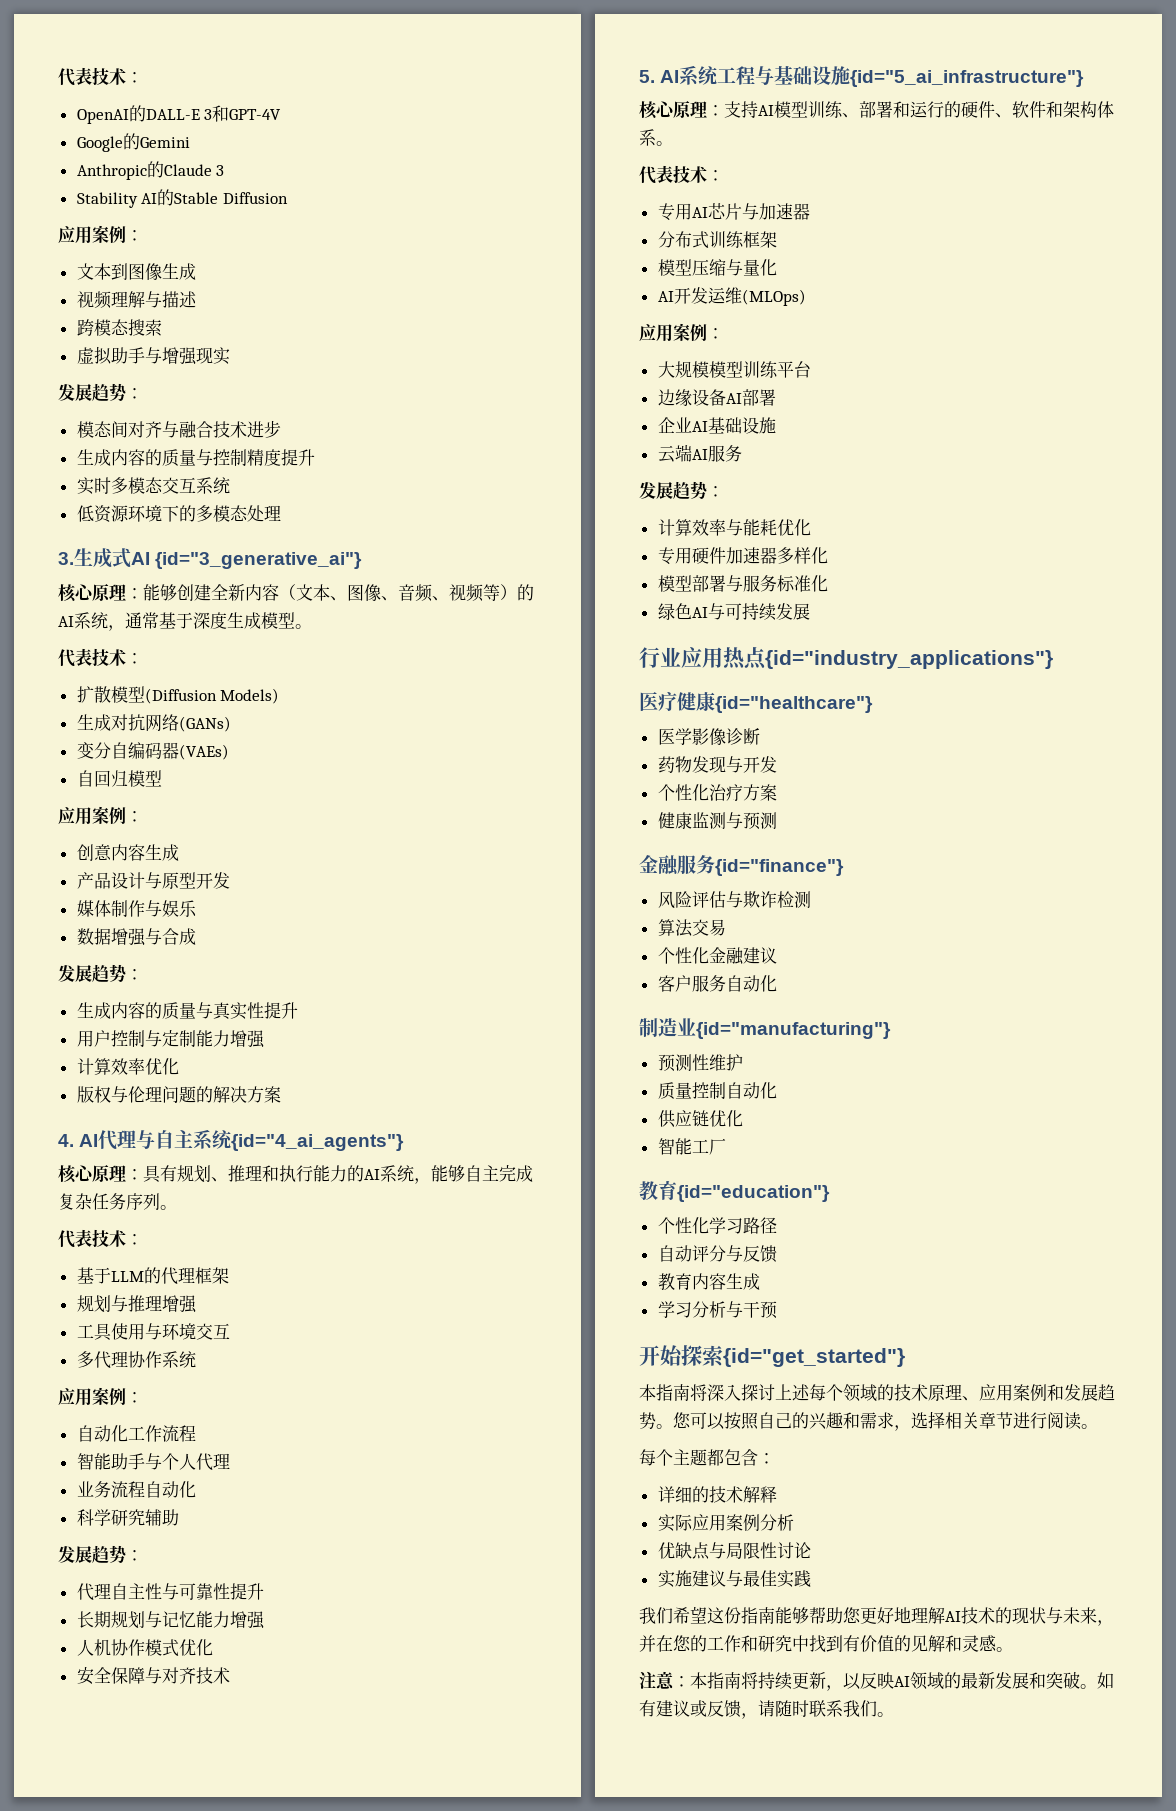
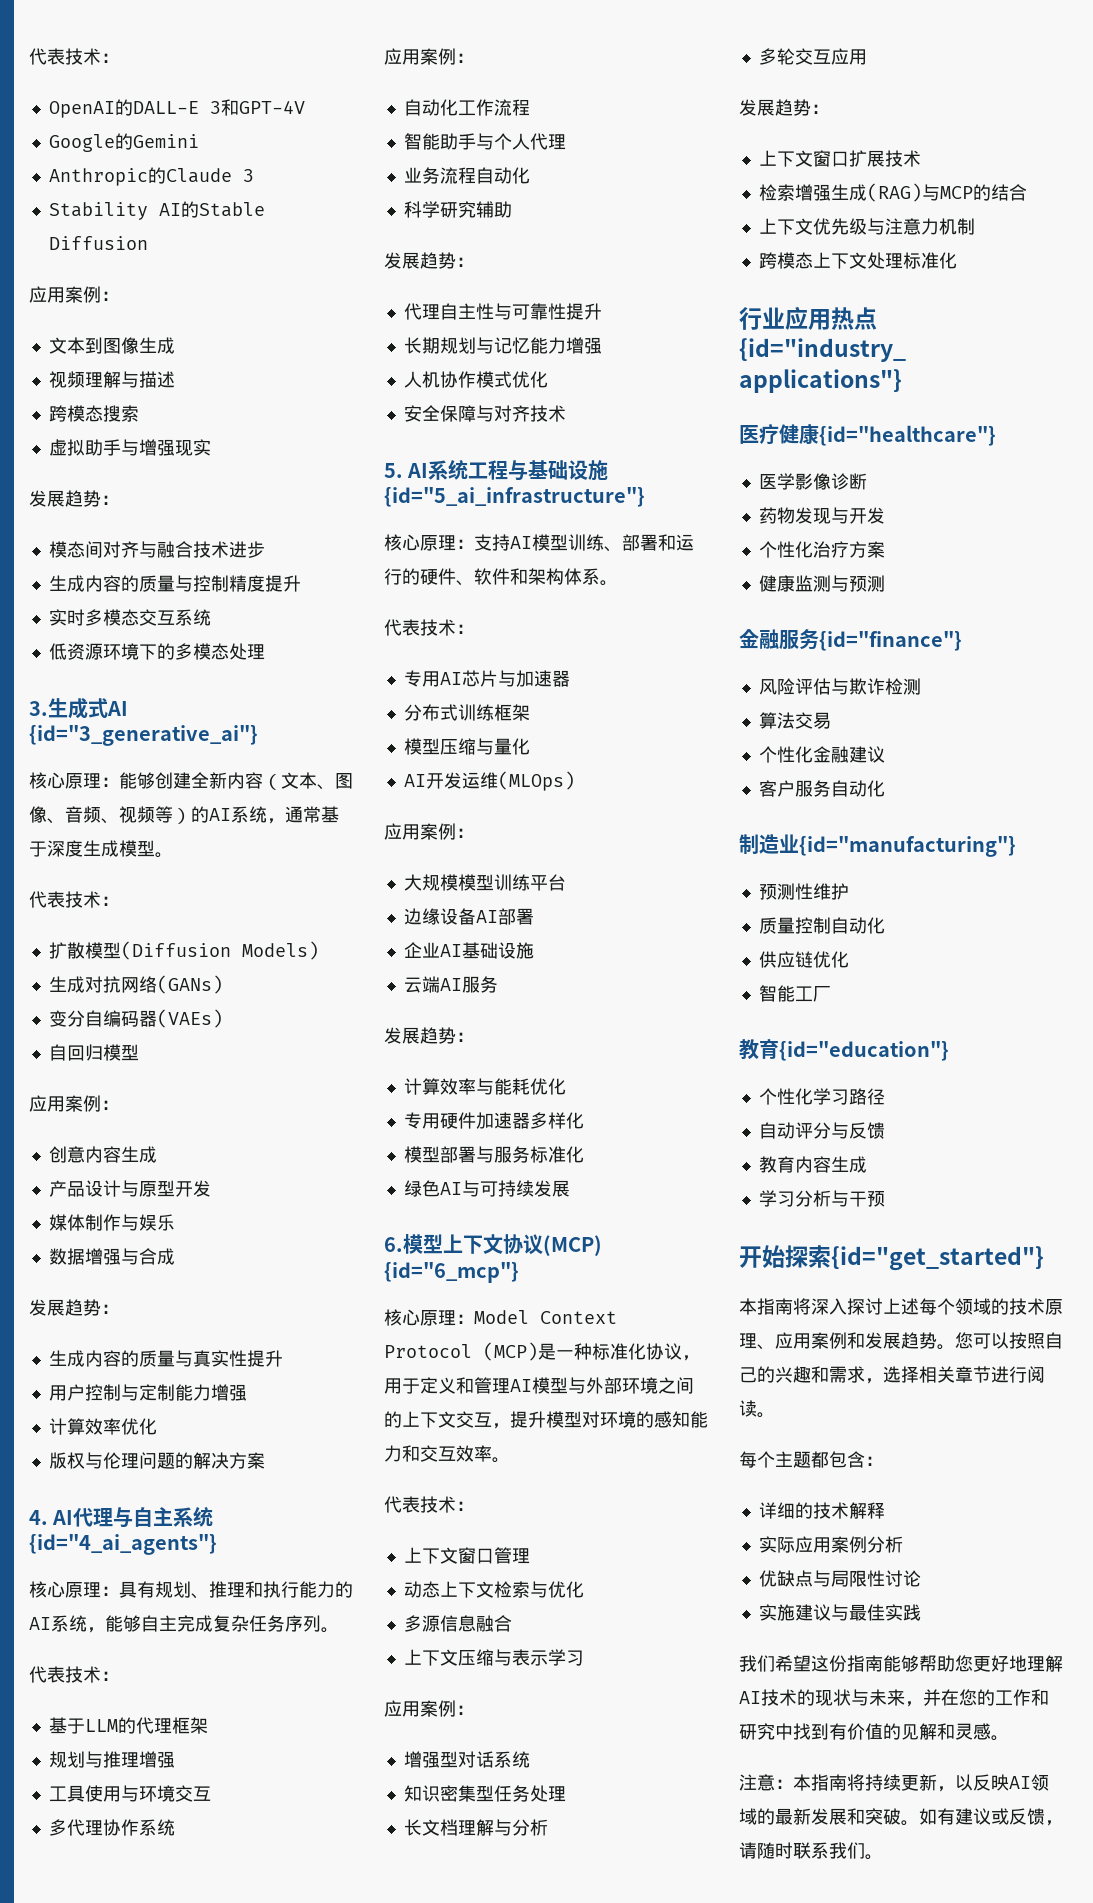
(810, 611) none -> [384,1234,602,1256] [384,1262,519,1283] [384,1309,617,1326] [384,1342,700,1361] [384,1377,694,1394] [384,1411,708,1429] [384,1445,510,1463] [384,1496,474,1513] [403,1547,530,1564] [403,1581,584,1598] [403,1615,512,1632] [403,1649,584,1666] [384,1700,474,1717] [403,1751,530,1768] [403,1785,566,1802] [403,1819,548,1836] [758,48,867,65] [739,99,829,116] [758,150,921,167] [758,183,1027,202] [758,218,975,235] [758,252,957,269] // 6.模型上下文协议(MCP) {id="6_mcp"} // 核心原理：Model Context Protocol (MCP)是一种标准化协议，用于定义和管理AI模型与外部环境之间的上下文交互，提升模型对环境的感知能力和交互效率。 // 代表技术： // 上下文窗口管理 // 动态上下文检索与优化 // 多源信息融合 // 上下文压缩与表示学习 // 应用案例： // 增强型对话系统 // 知识密集型任务处理 // 长文档理解与分析 // 多轮交互应用 // 发展趋势： // 上下文窗口扩展技术 // 检索增强生成(RAG)与MCP的结合 // 上下文优先级与注意力机制 // 跨模态上下文处理标准化

